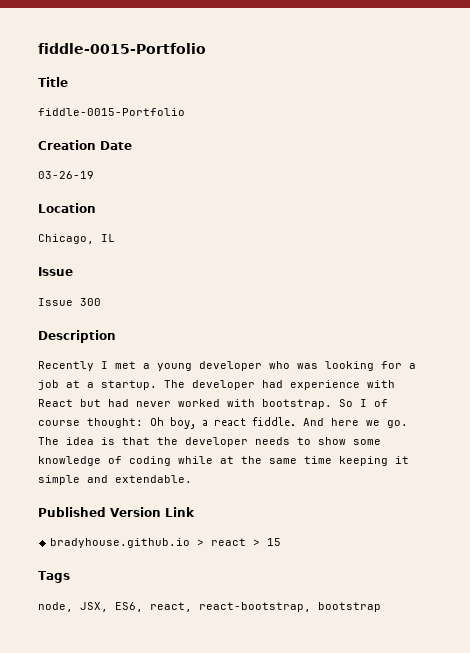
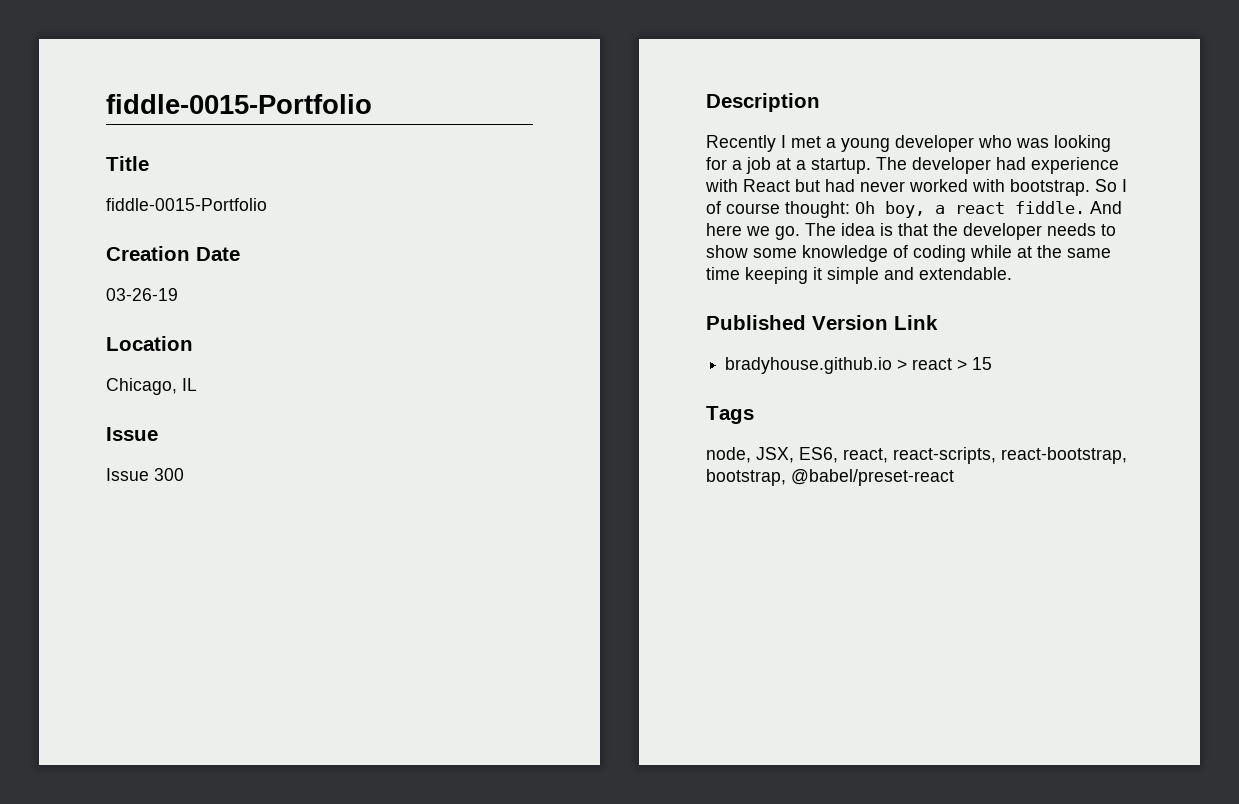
[199,602,381,612] react-bootstrap, bootstrap -> [893,447,1127,464] [706,469,954,486] react-scripts, react-bootstrap, bootstrap, @babel/preset-react

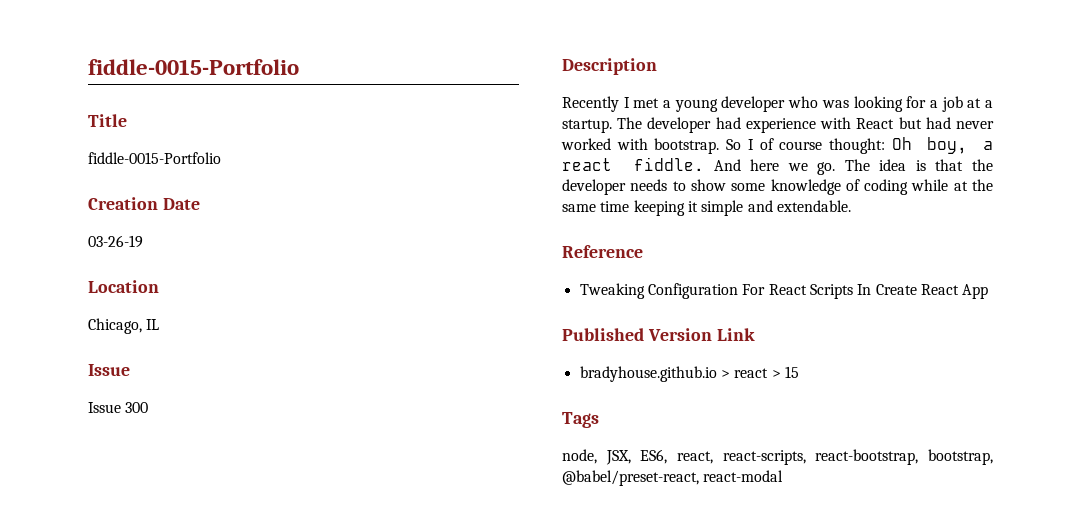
(1012, 273) none -> [562,245,643,258] [579,283,989,299] // Reference // Tweaking Configuration For React Scripts In Create React App
[791,469,954,486] @babel/preset-react -> [562,470,784,486] @babel/preset-react, react-modal

